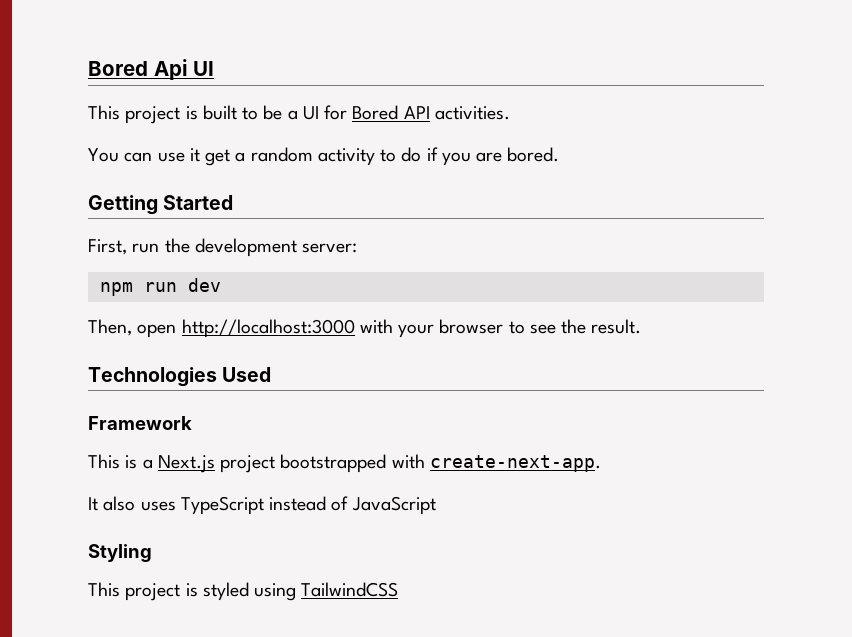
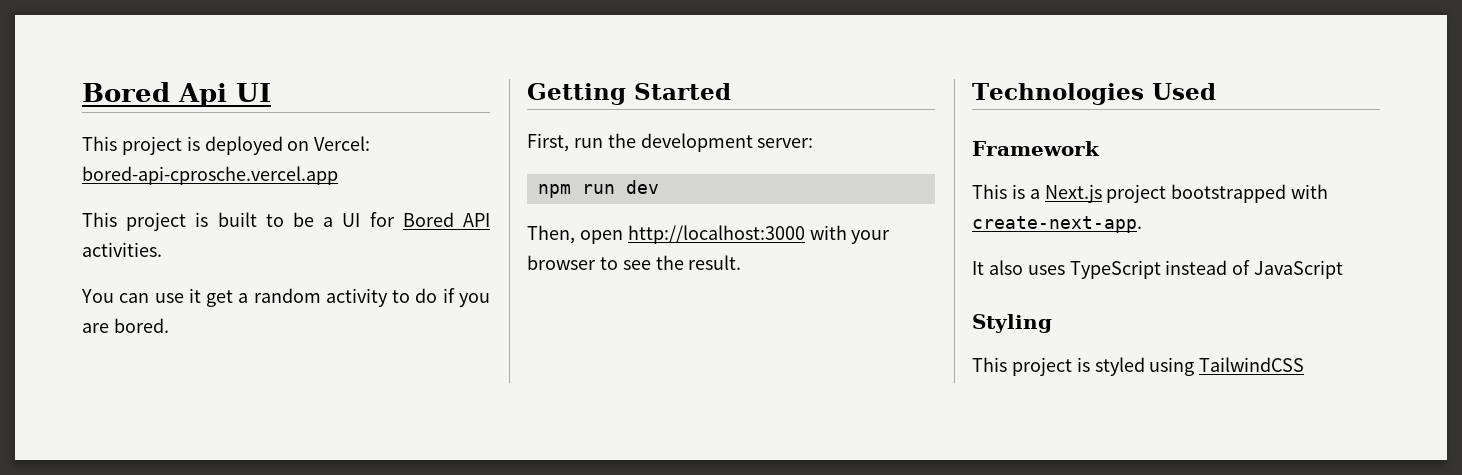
(215, 68) none -> [82,136,371,155] [82,166,338,185] // This project is deployed on Vercel: bored-api-cprosche.vercel.app

